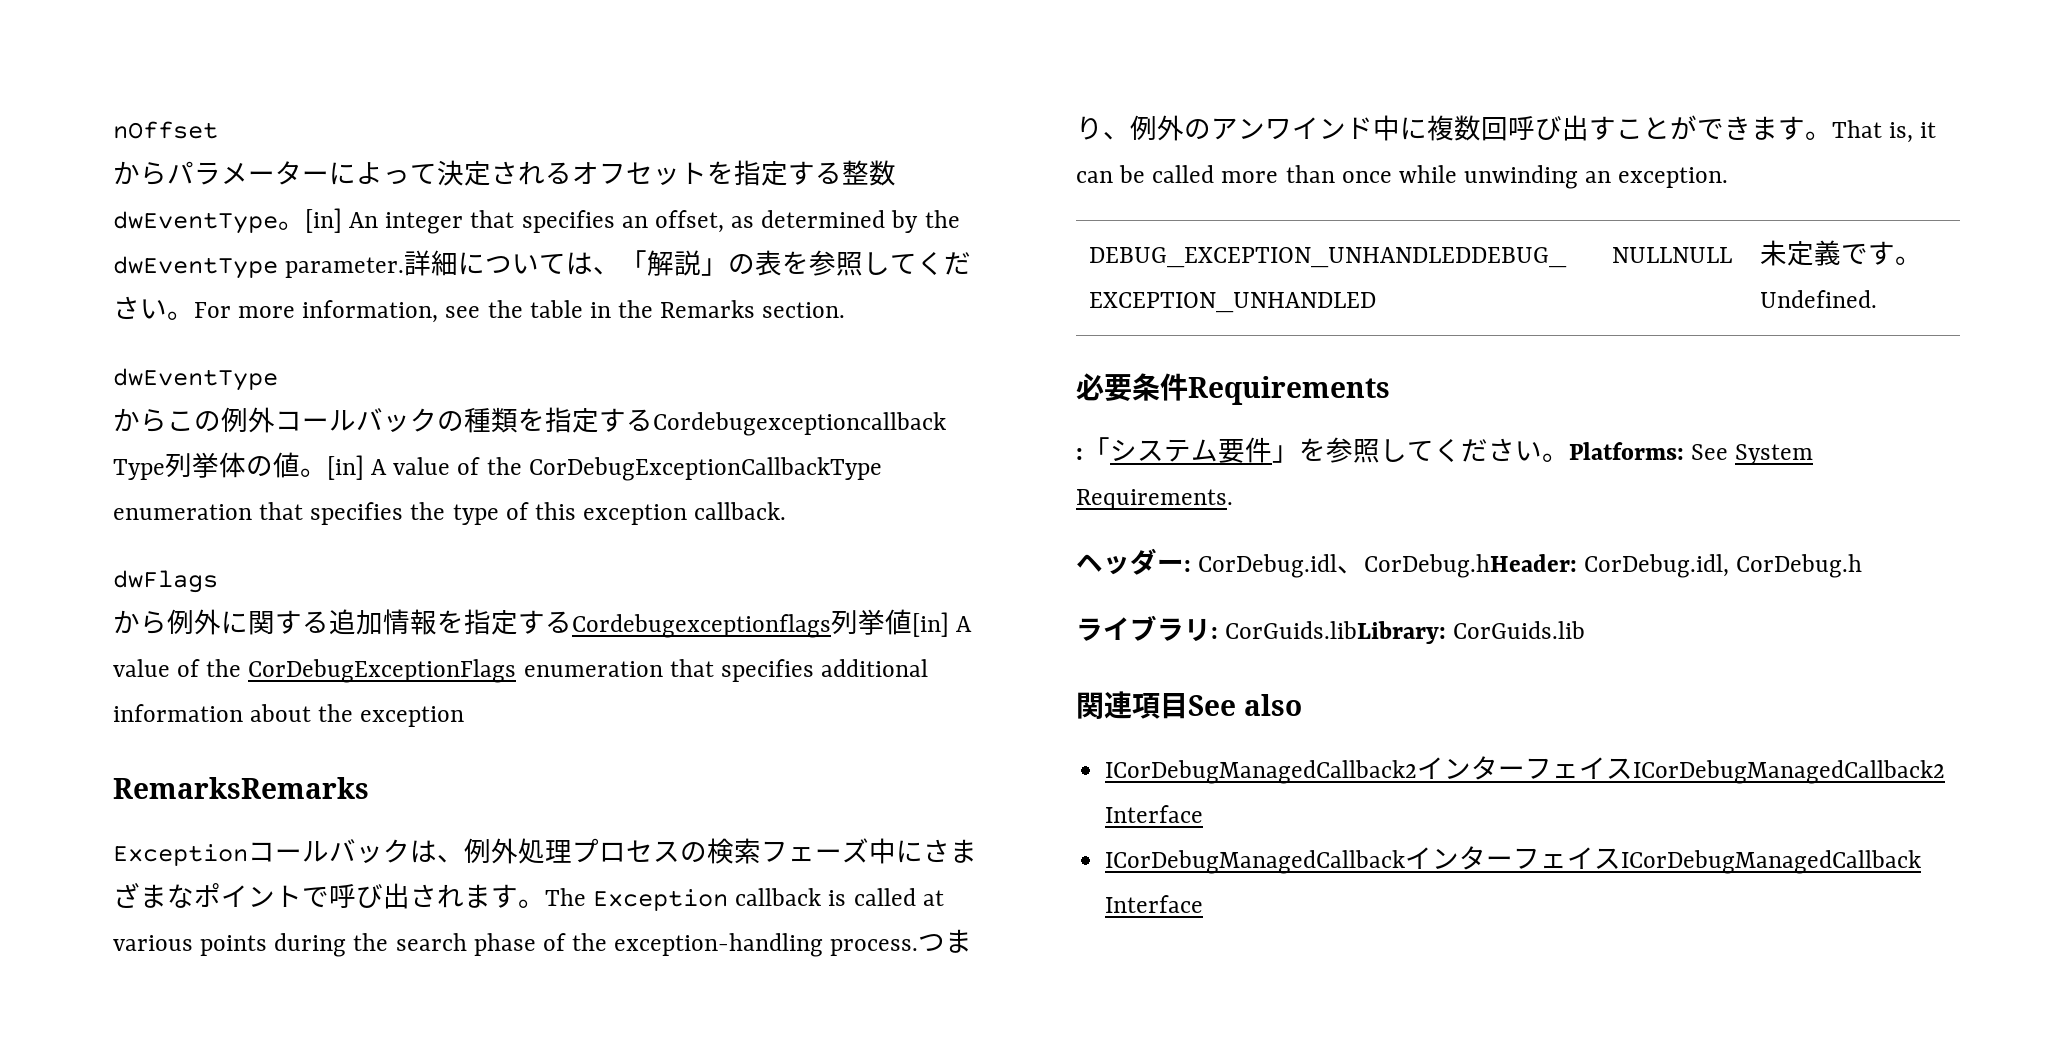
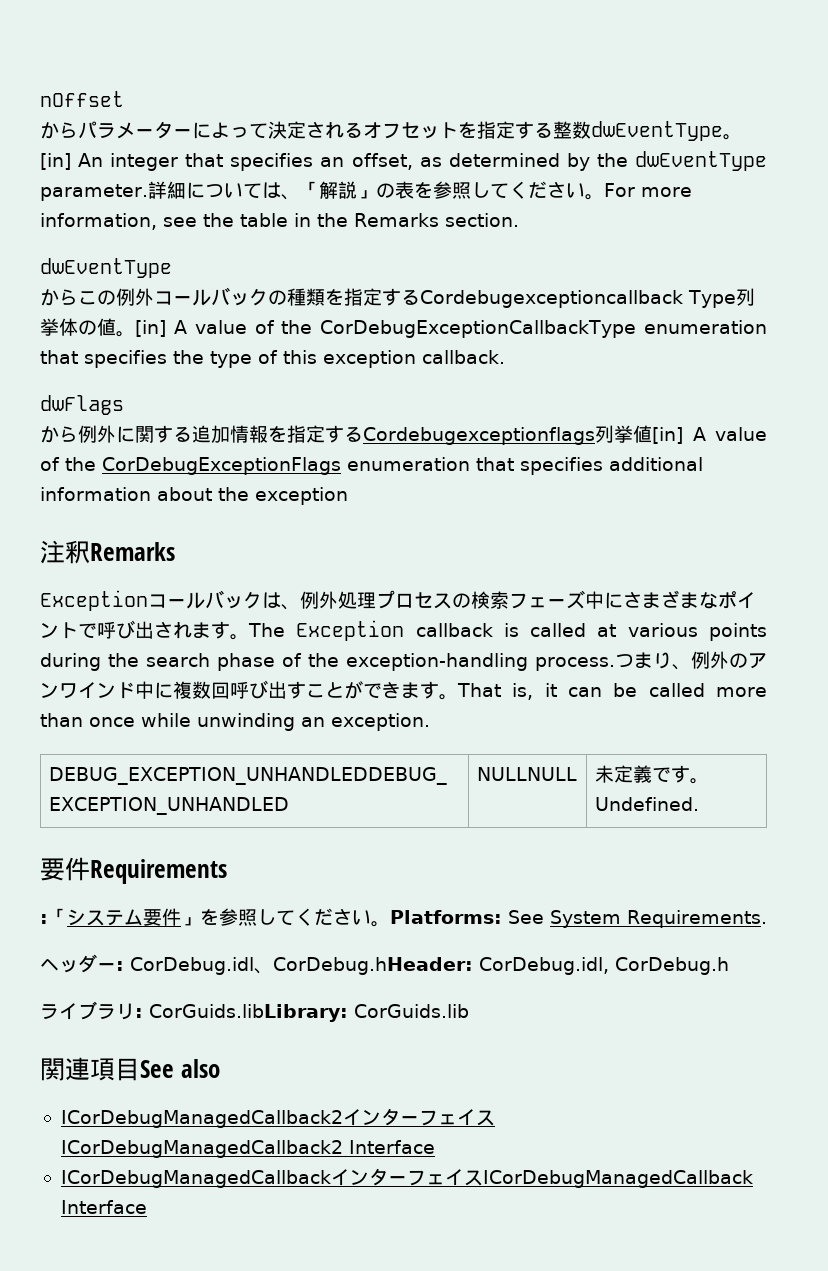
[113,777,369,799] RemarksRemarks -> [40,540,175,564] 注釈Remarks
[1076,373,1160,401] 必要条 -> [40,858,65,881] 要

